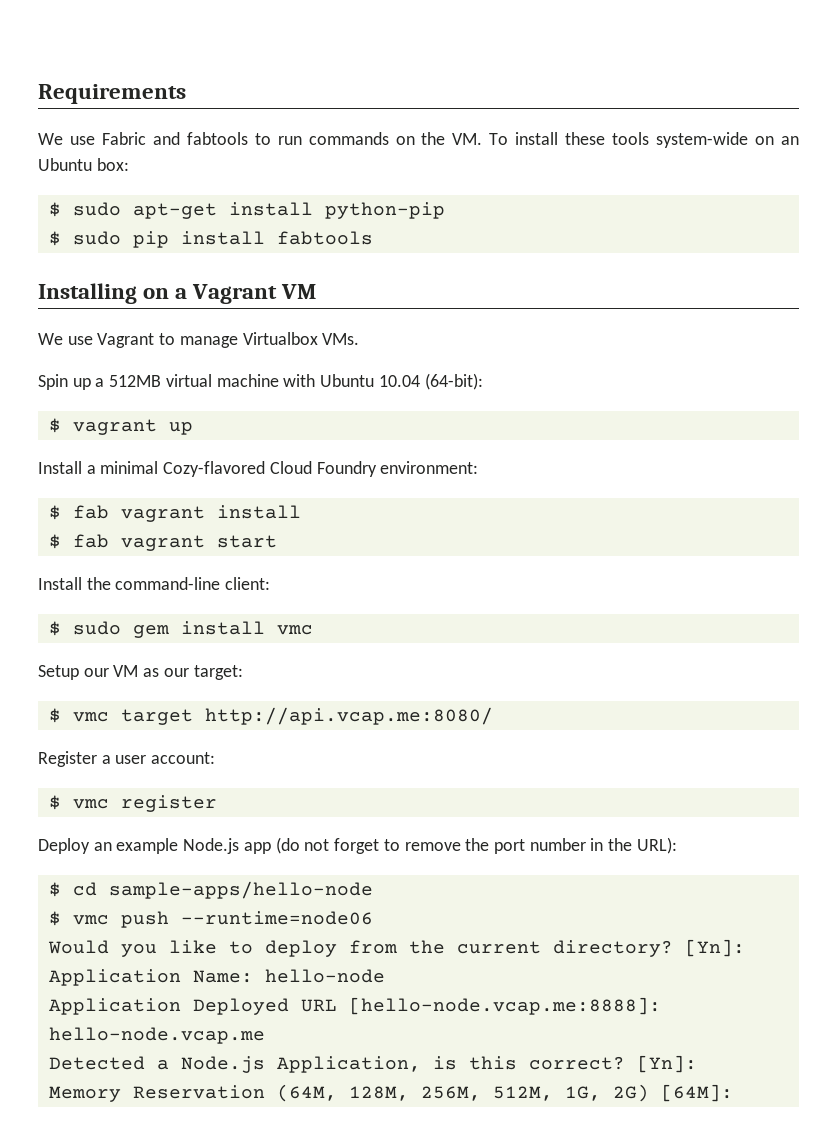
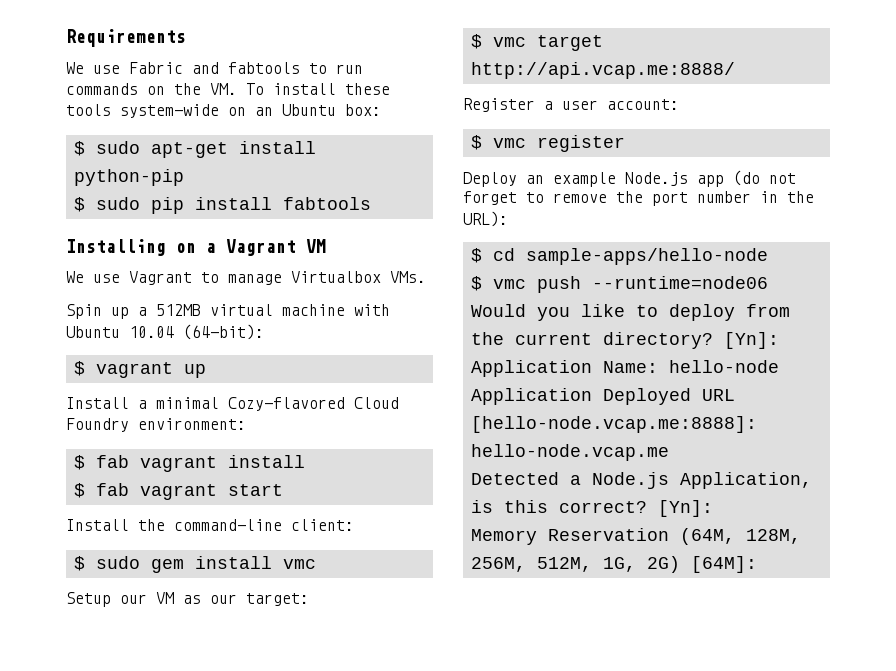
[204,707,493,725] http://api.vcap.me:8080/ -> [470,62,735,79] http://api.vcap.me:8888/

